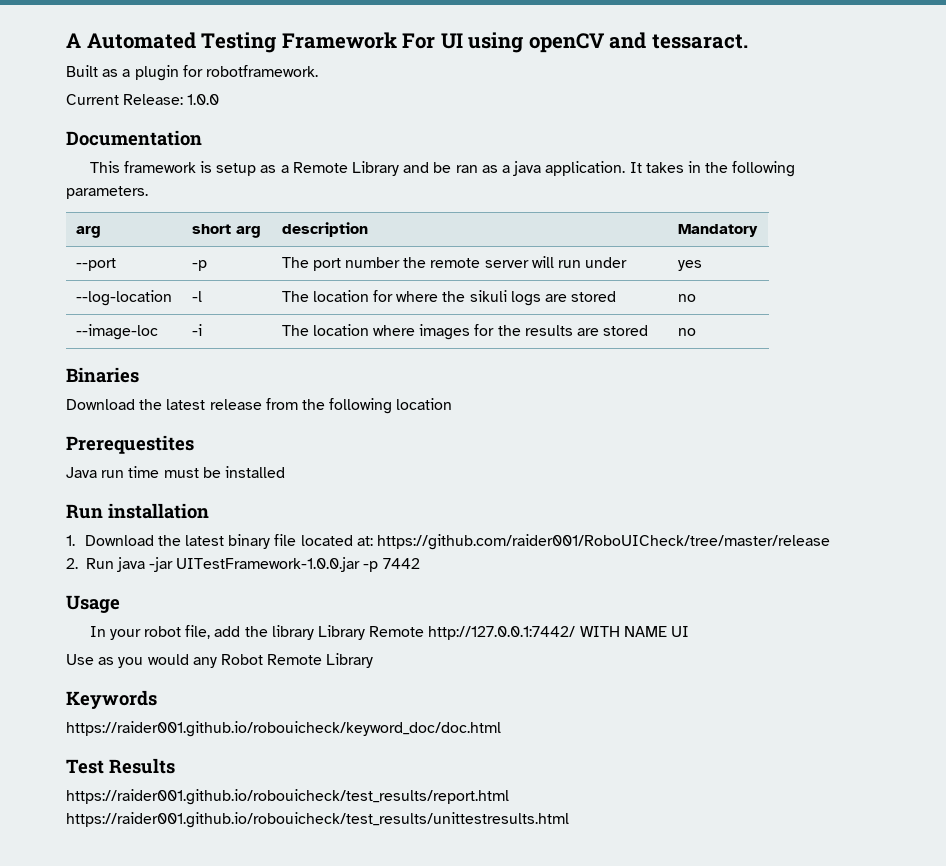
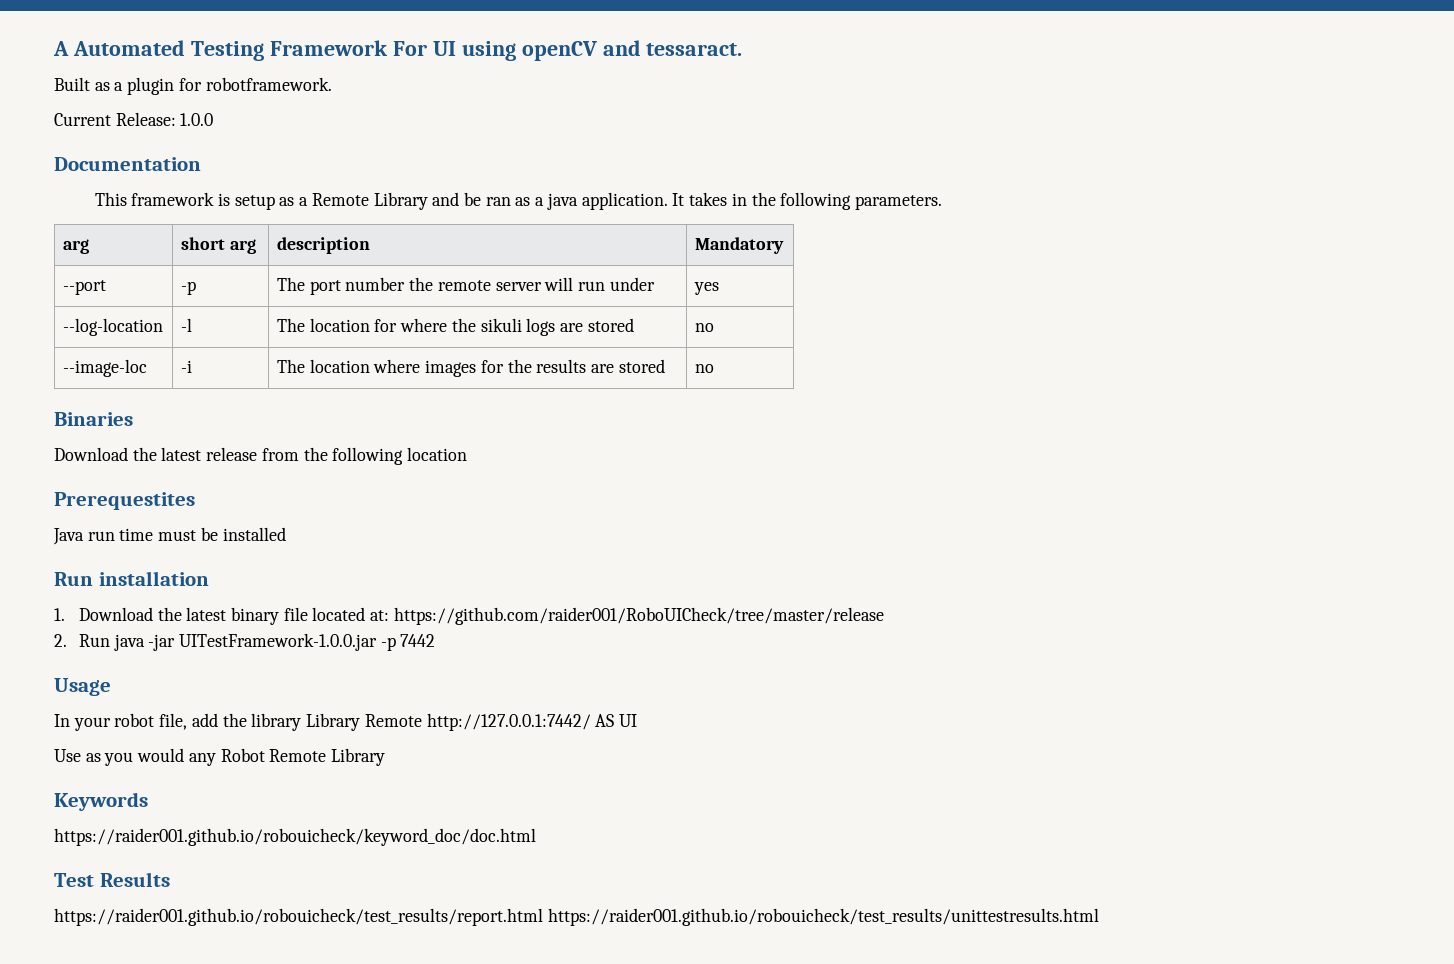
[579,626,667,637] WITH NAME -> [595,714,615,727] AS

